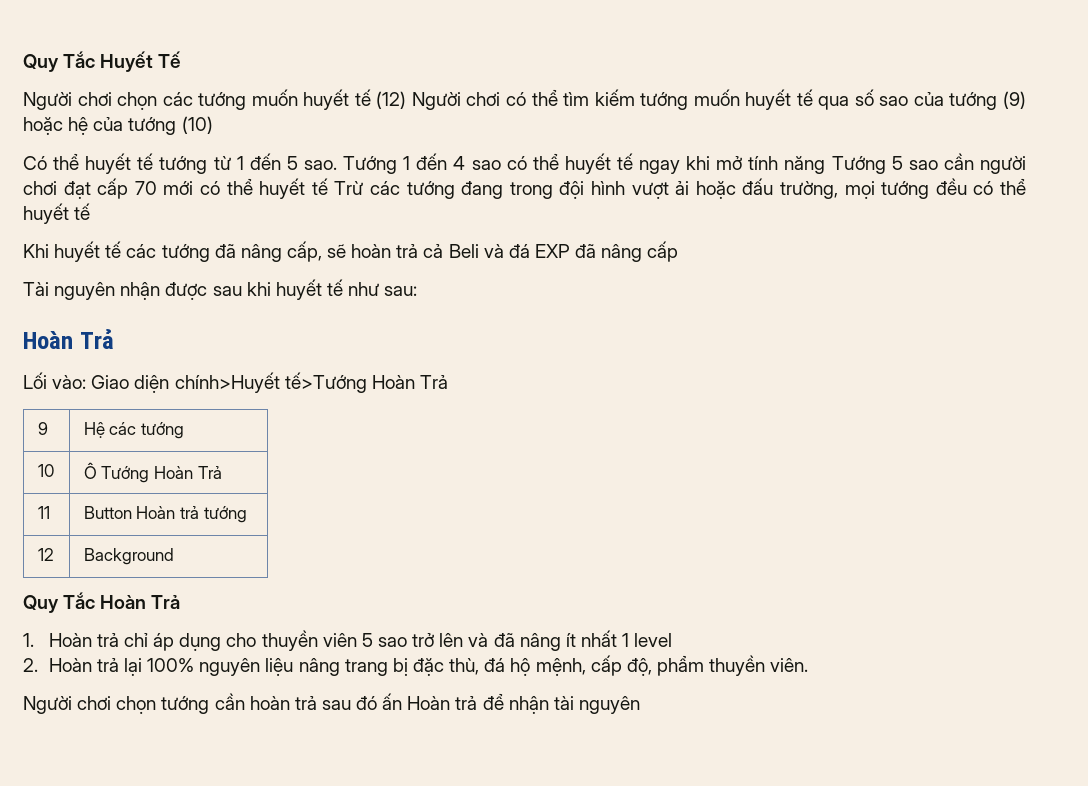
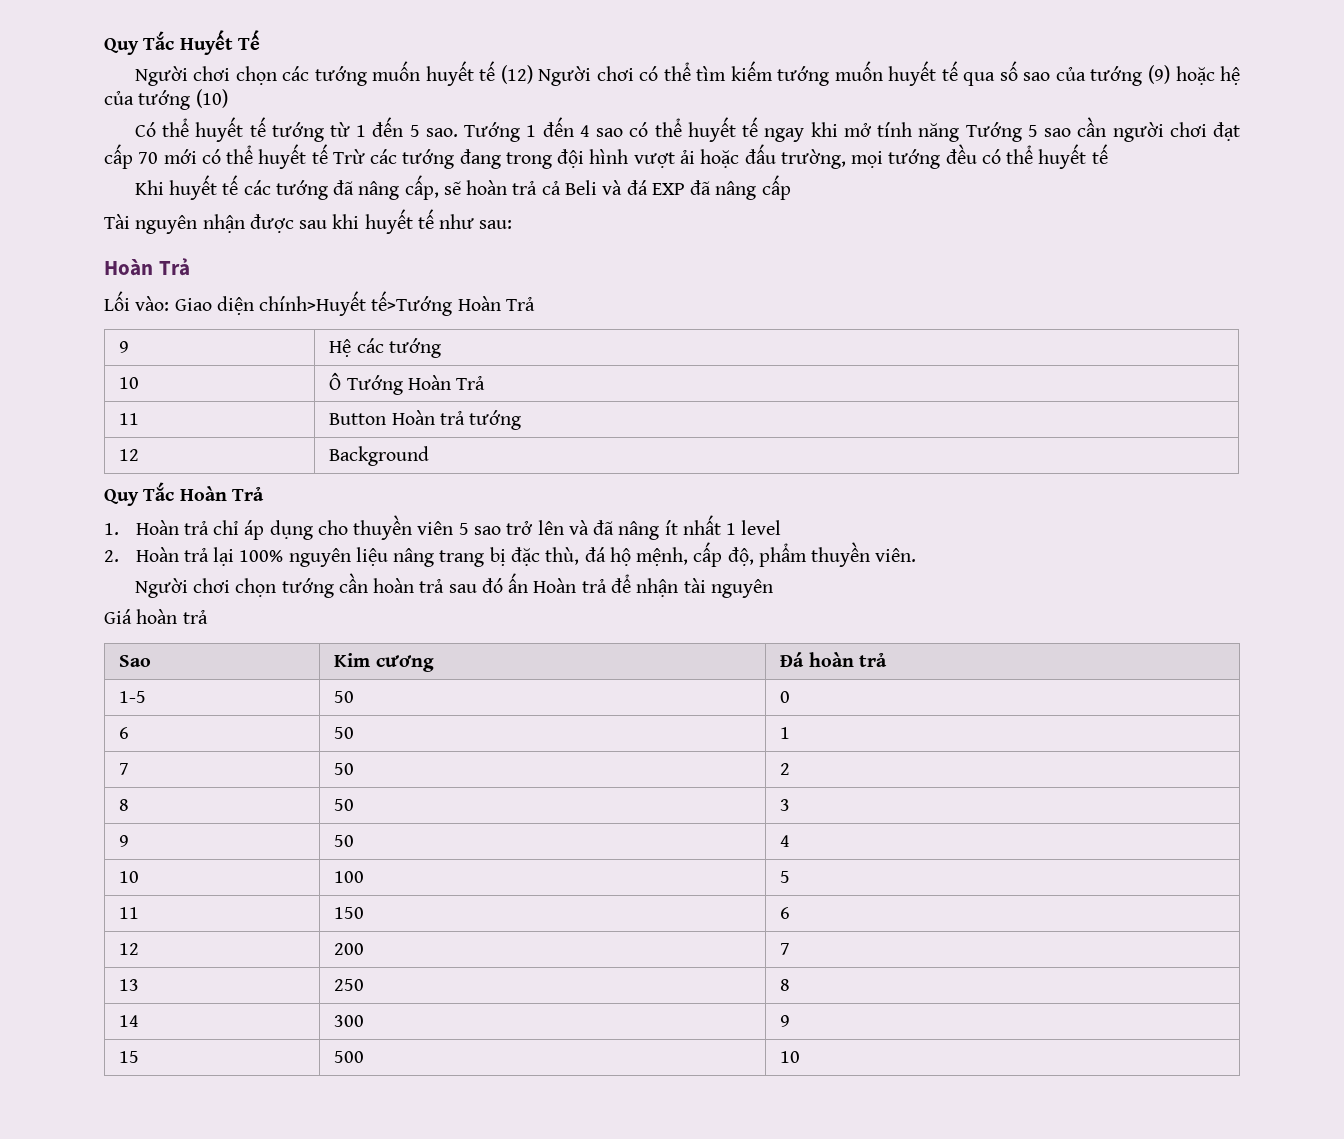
(640, 705) none -> [104,609,208,624] [119,655,152,667] [334,653,434,672] [780,652,887,667] [119,691,147,703] [334,691,355,703] [780,691,791,703] [119,727,130,739] [334,727,355,739] [780,727,791,739] [119,763,130,775] [334,763,355,775] [780,763,791,775] [119,799,130,811] [334,799,355,811] [780,799,791,811] [119,835,130,847] [334,835,355,847] [780,835,791,847] [119,871,140,883] [334,871,365,883] [780,871,791,883] [119,907,140,919] [334,907,365,919] [780,907,791,919] [119,943,140,955] [334,943,365,955] [780,943,791,955] [119,979,140,991] [334,979,365,991] [780,979,791,991] [119,1015,140,1027] [334,1015,365,1027] [780,1015,791,1027] [119,1051,140,1063] [334,1051,365,1063] [780,1051,801,1063] // Giá hoàn trả // Sao | Kim cương | Đá hoàn trả // 1-5 | 50 | 0 // 6 | 50 | 1 // 7 | 50 | 2 // 8 | 50 | 3 // 9 | 50 | 4 // 10 | 100 | 5 // 11 | 150 | 6 // 12 | 200 | 7 // 13 | 250 | 8 // 14 | 300 | 9 // 15 | 500 | 10

